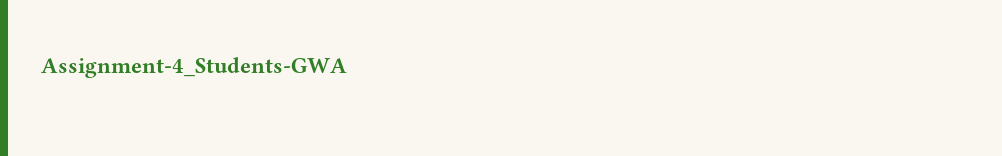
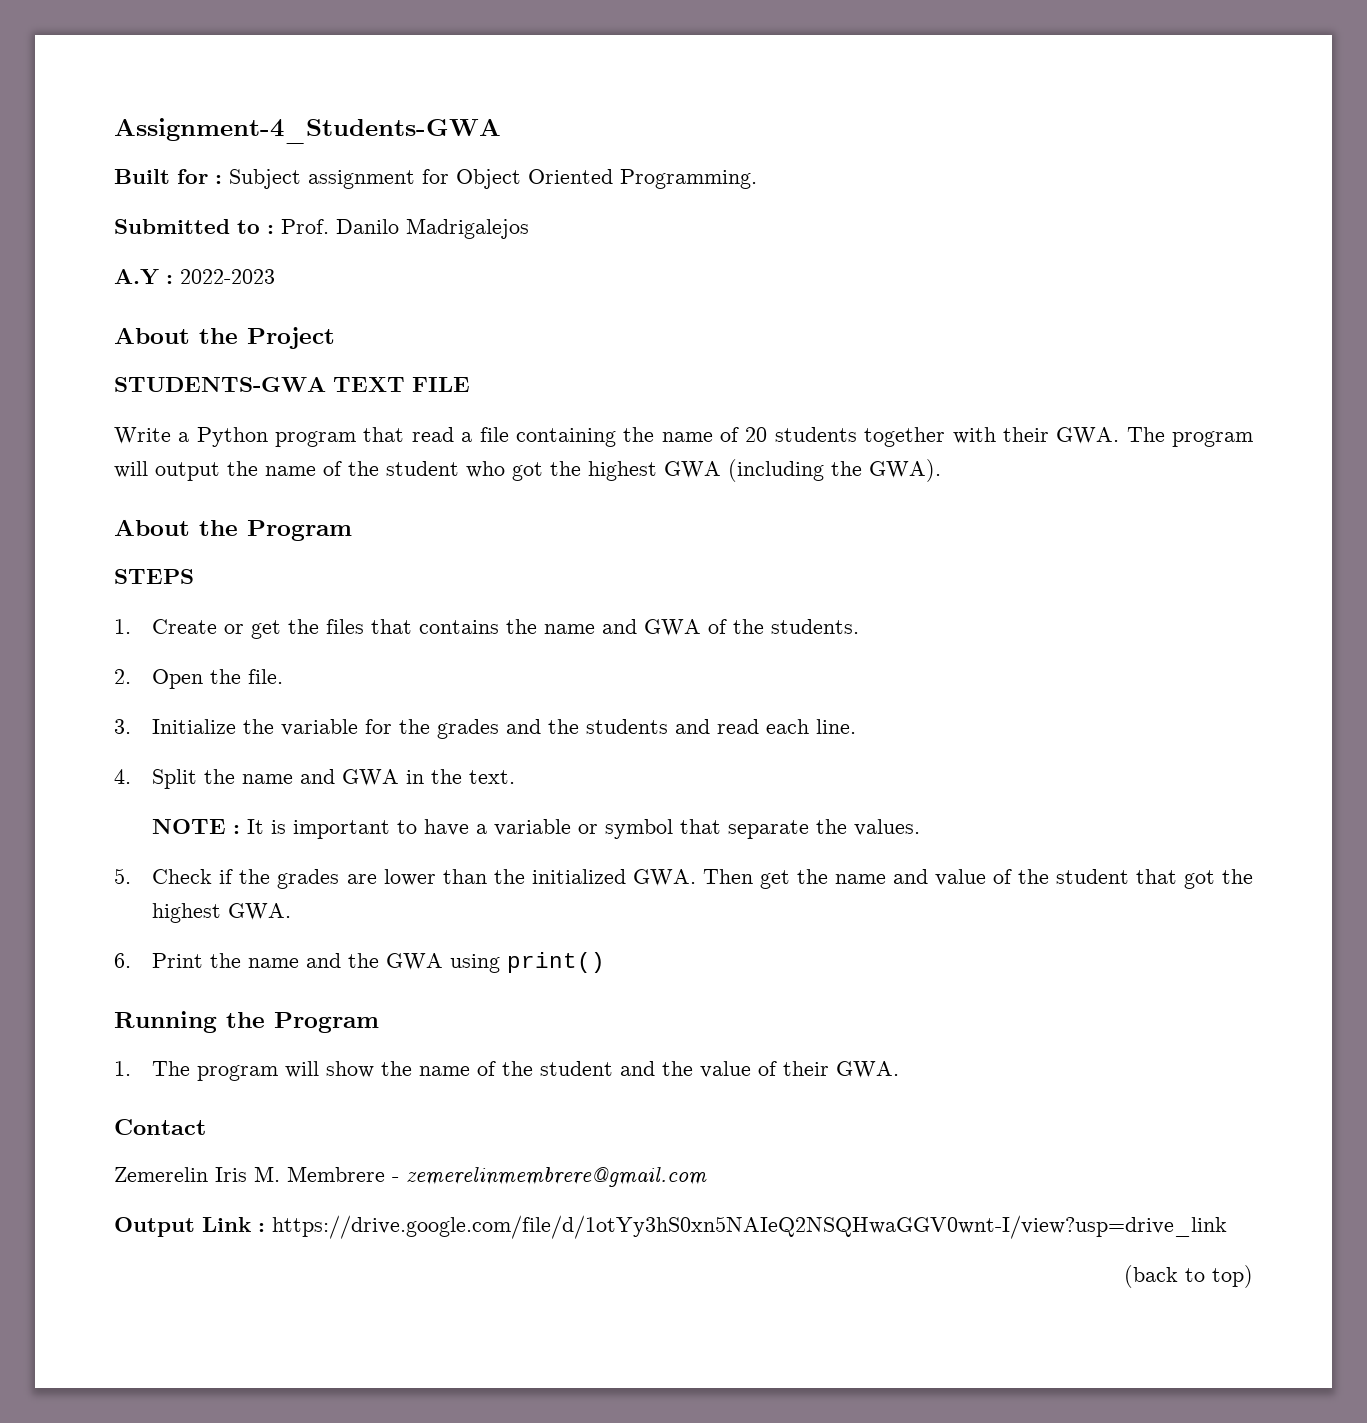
(347, 67) none -> [114,169,757,189] [114,218,529,239] [114,269,275,285] [114,327,335,349] [114,377,470,392] [114,427,1253,447] [114,459,941,482] [114,519,352,541] [114,569,194,584] [114,619,860,639] [114,669,284,689] [114,719,857,739] [114,769,516,789] [152,819,921,839] [114,868,1254,889] [152,903,292,923] [114,952,606,973] [114,1011,379,1033] [114,1061,900,1081] [114,1119,206,1135] [114,1166,707,1187] [114,1215,1227,1239] [1124,1265,1253,1288] // Built for : Subject assignment for Object Oriented Programming. // Submitted to : Prof. Danilo Madrigalejos // A.Y : 2022-2023 // About the Project // STUDENTS-GWA TEXT FILE // Write a Python program that read a file containing the name of 20 students together with their GWA. The program will output the name of the student who got the highest GWA (including the GWA). // About the Program // STEPS // 1. Create or get the files that contains the name and GWA of the students. // 2. Open the file. // 3. Initialize the variable for the grades and the students and read each line. // 4. Split the name and GWA in the text. // NOTE : It is important to have a variable or symbol that separate the values. // 5. Check if the grades are lower than the initialized GWA. Then get the name and value of the student that got the highest GWA. // 6. Print the name and the GWA using print() // Running the Program // 1. The program will show the name of the student and the value of their GWA. // Contact // Zemerelin Iris M. Membrere - zemerelinmembrere@gmail.com // Output Link : https://drive.google.com/file/d/1otYy3hS0xn5NAIeQ2NSQHwaGGV0wnt-I/view?usp=drive_link // (back to top)

